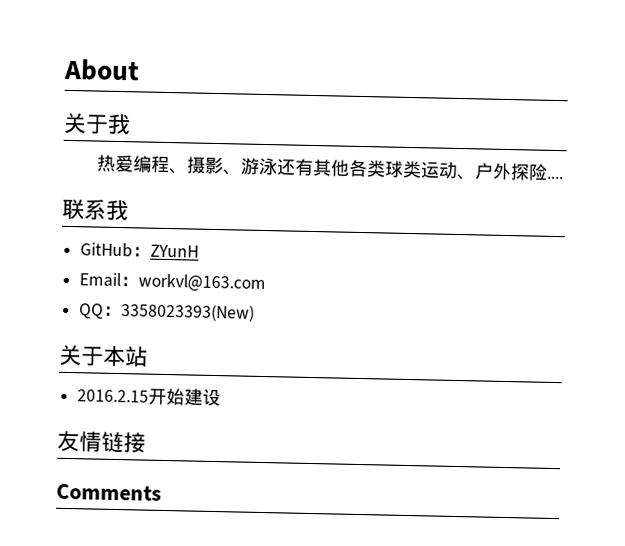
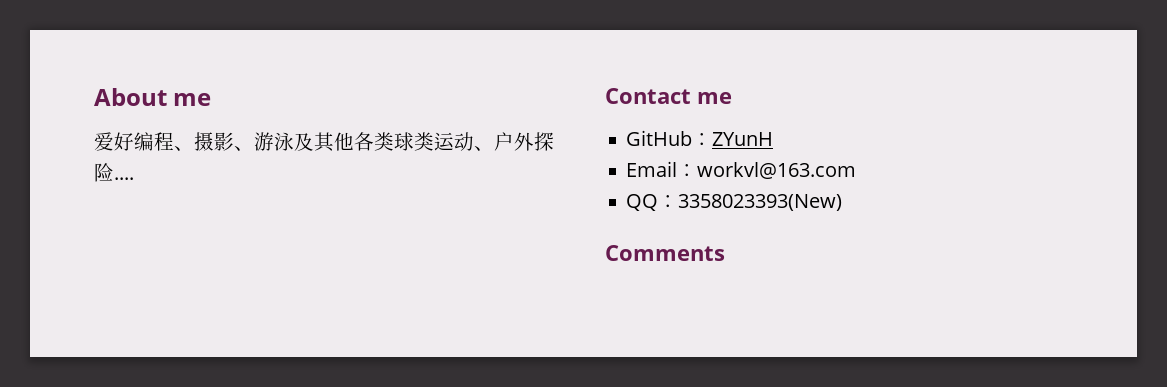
[63,112,131,135] [97,154,135,173] // 关于我 // 热爱 -> [173,93,212,106] [94,132,134,151] me // 爱好
[277,158,315,177] 还有 -> [294,133,314,151] 及
[62,198,129,221] 联系我 -> [605,88,732,104] Contact me
[59,344,148,367] [77,388,222,407] [57,430,146,453] // 关于本站 // 2016.2.15开始建设 // 友情链接 -> (843, 202) none

